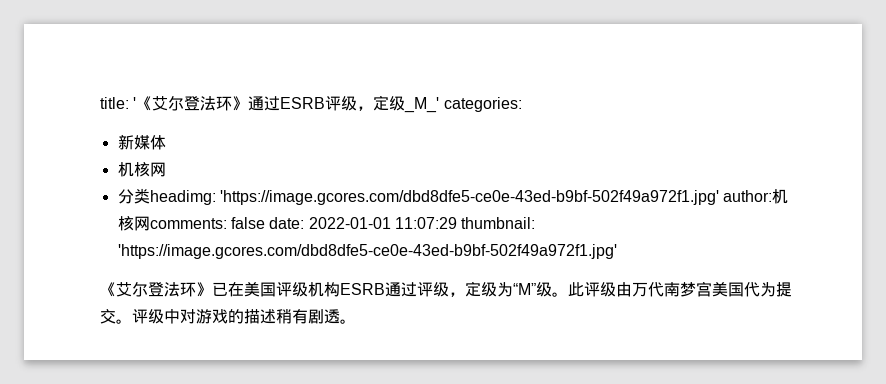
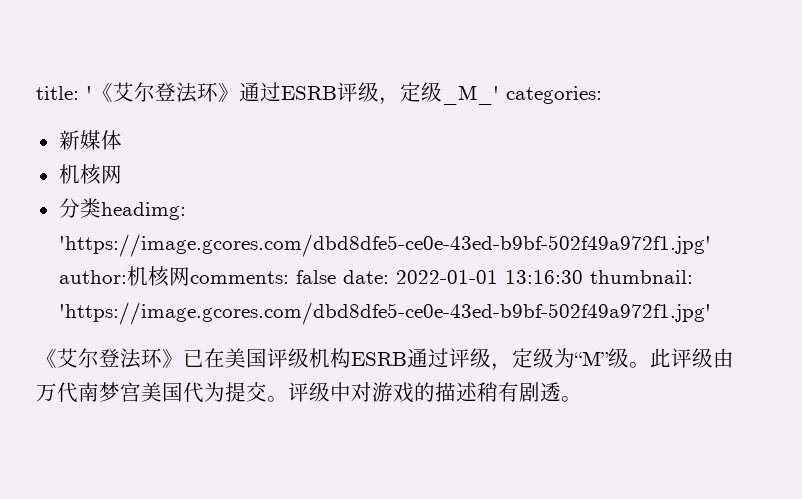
[394,217,457,229] 11:07:29 -> [504,270,583,284] 13:16:30

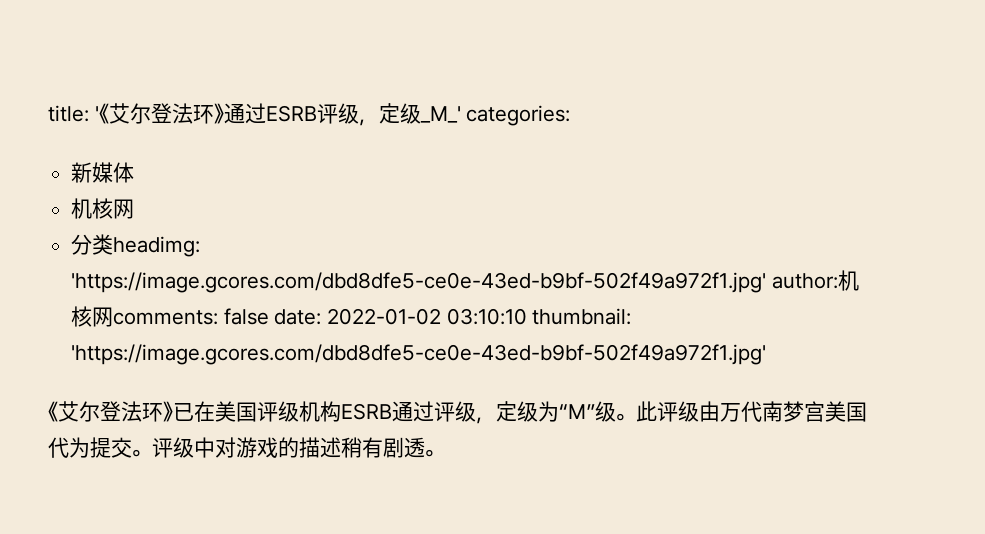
[395,270,583,284] 2022-01-01 13:16:30 -> [327,308,527,325] 2022-01-02 03:10:10

